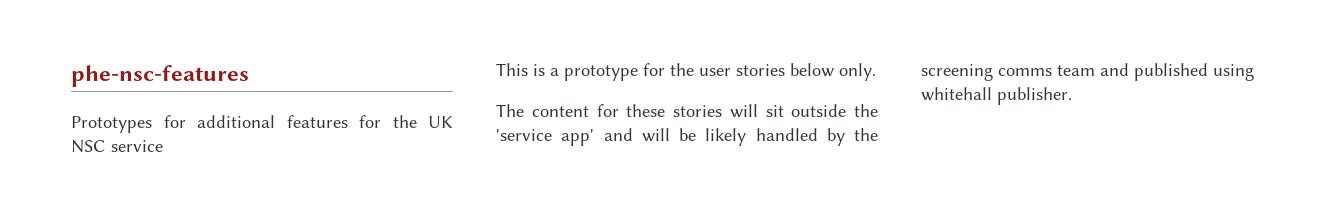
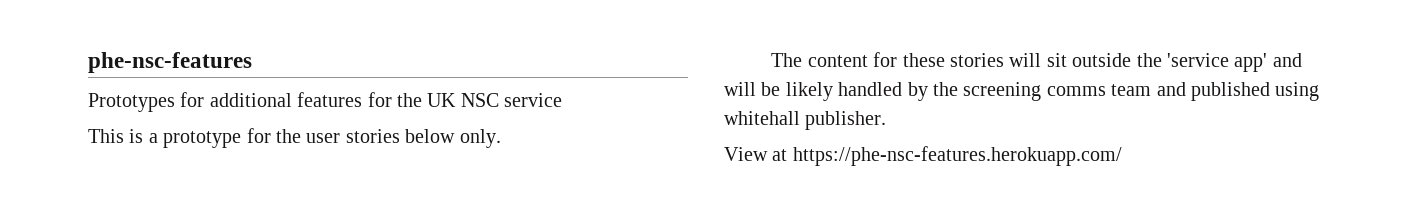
(1072, 96) none -> [724,146,1122,166] // View at https://phe-nsc-features.herokuapp.com/

